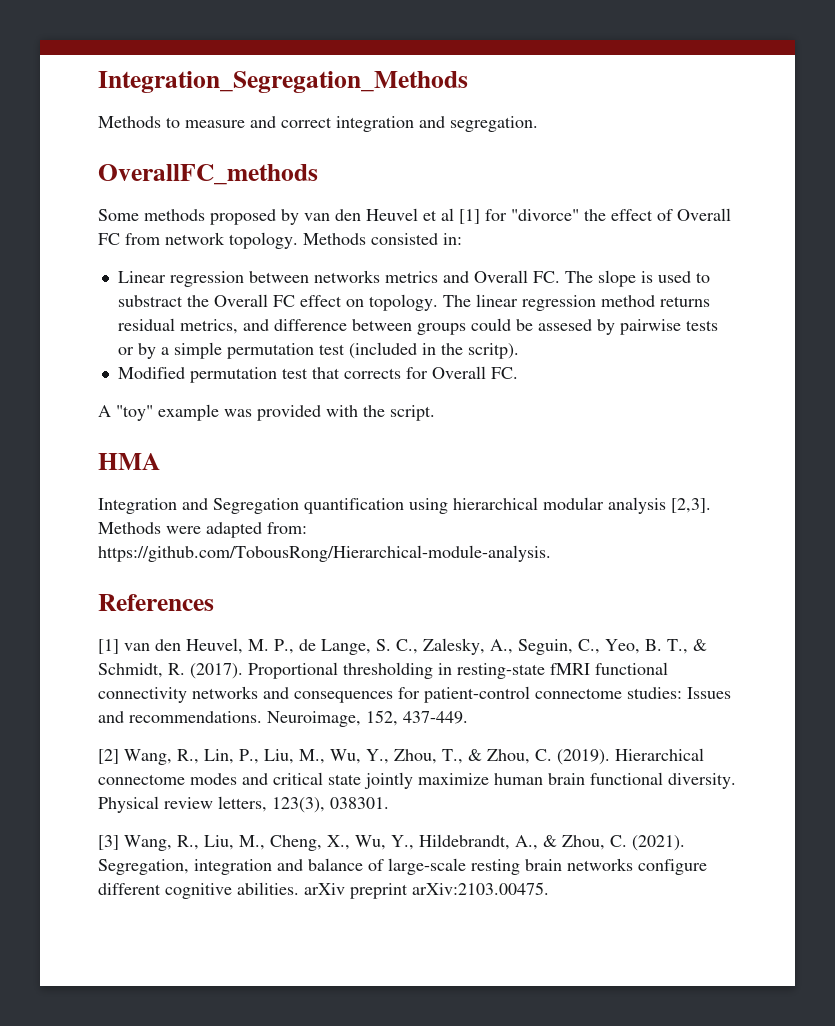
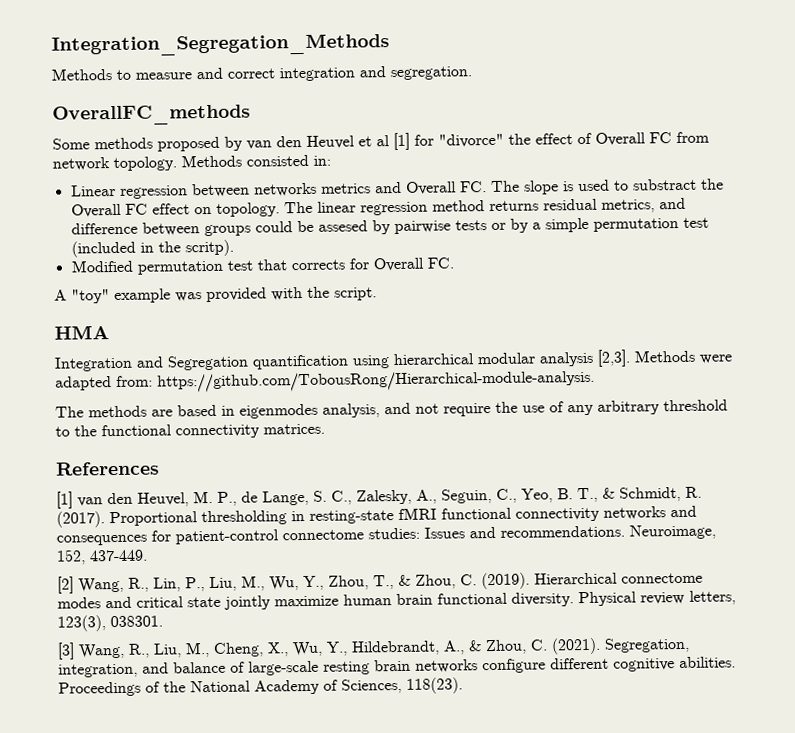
(551, 553) none -> [55,399,728,419] [55,423,325,439] // The methods are based in eigenmodes analysis, and not require the use of any arbitrary threshold to the functional connectivity matrices.
[194,859,272,875] integration -> [58,663,138,678] integration,
[304,882,549,899] arXiv preprint arXiv:2103.00475. -> [58,677,463,697] Proceedings of the National Academy of Sciences, 118(23).

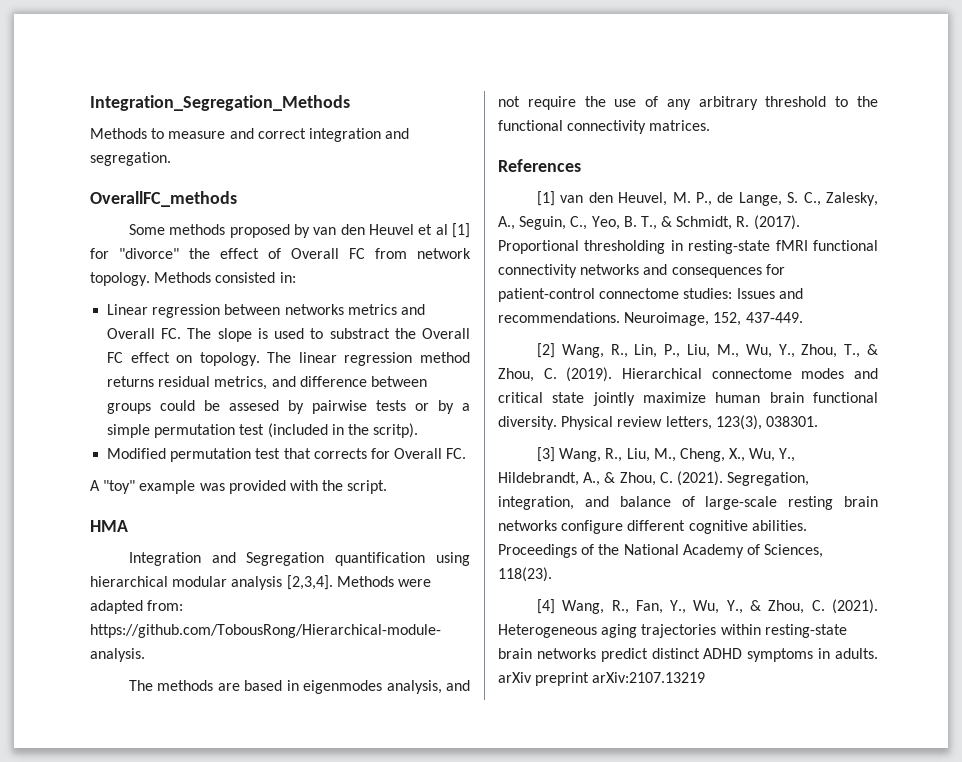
[597,349,631,367] [2,3]. -> [286,575,333,590] [2,3,4].
(463, 685) none -> [536,599,878,614] [498,624,847,638] [498,648,878,662] [498,672,706,686] // [4] Wang, R., Fan, Y., Wu, Y., & Zhou, C. (2021). Heterogeneous aging trajectories within resting-state brain networks predict distinct ADHD symptoms in adults. arXiv preprint arXiv:2107.13219

